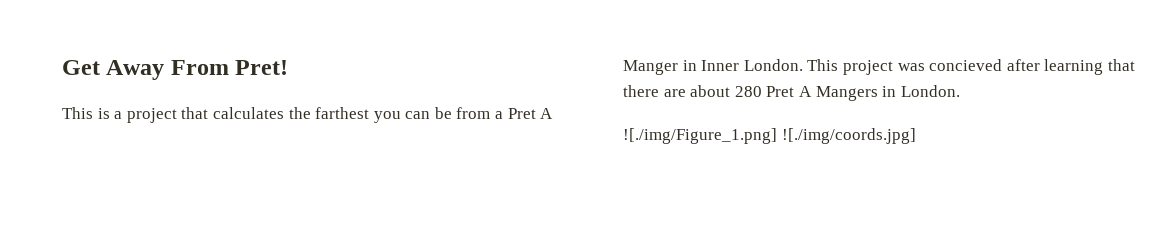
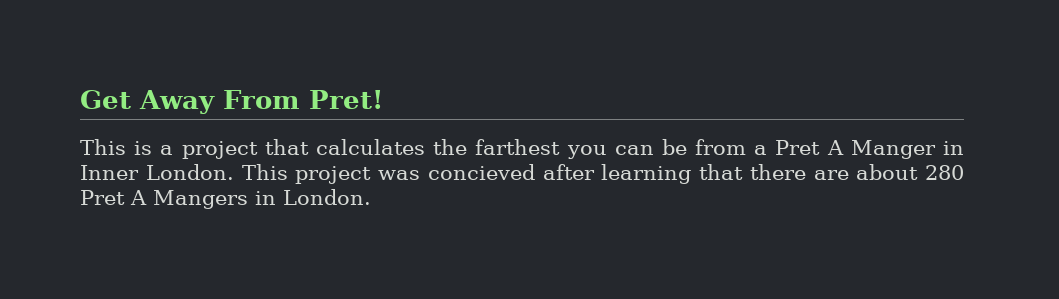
[623,128,916,144] // ![./img/Figure_1.png] ![./img/coords.jpg] -> (371, 197) none

